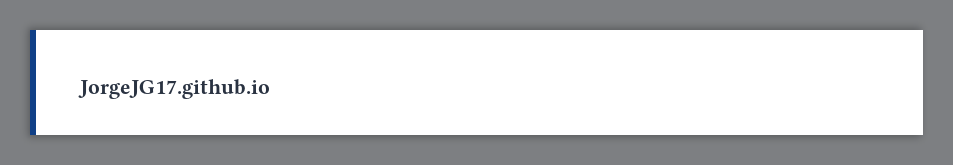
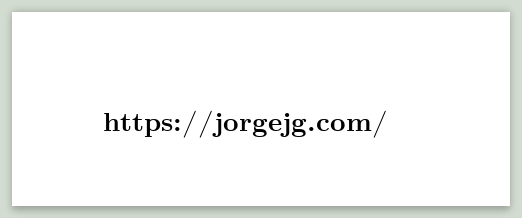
[78,79,270,99] JorgeJG17.github.io -> [103,110,388,138] https://jorgejg.com/

